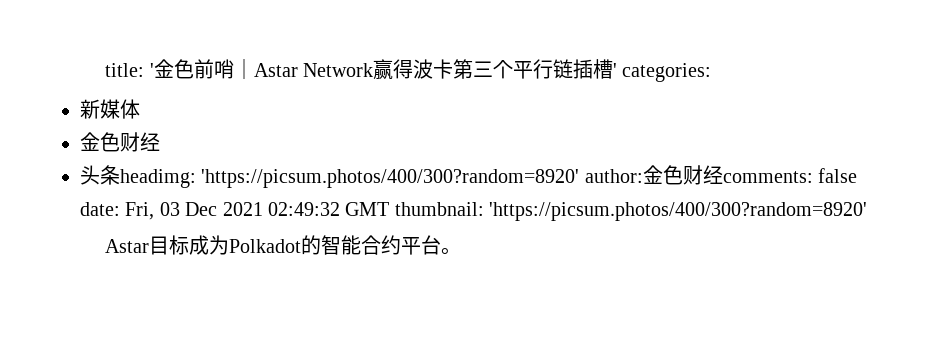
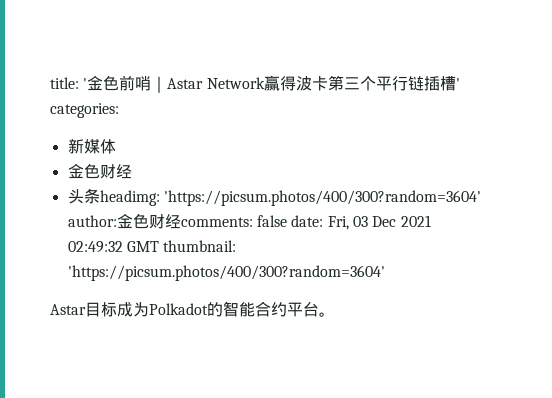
[201,169,580,188] 'https://picsum.photos/400/300?random=8920' -> [163,190,481,206] 'https://picsum.photos/400/300?random=3604'
[489,202,868,221] 'https://picsum.photos/400/300?random=8920' -> [67,265,385,281] 'https://picsum.photos/400/300?random=3604'

